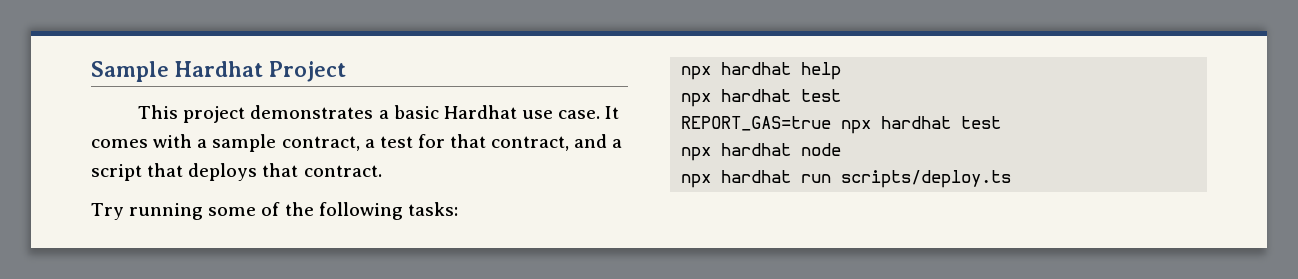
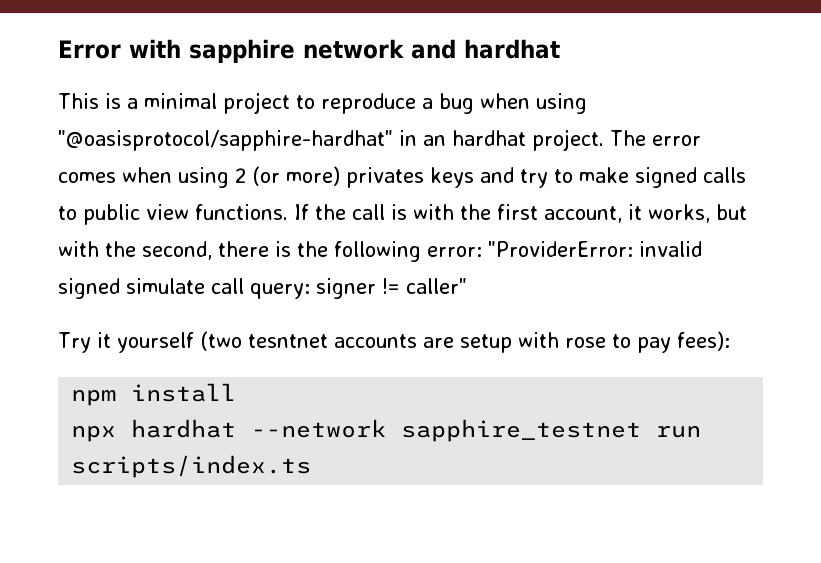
[91,61,346,82] [138,105,620,123] [91,134,623,152] [91,163,382,181] [91,202,458,220] [681,62,842,80] [681,89,842,107] [681,116,1002,134] [681,143,842,161] [681,170,1012,188] Sample Hardhat Project // This project demonstrates a basic Hardhat use case. It comes with a sample contract, a test for that contract, and a script that deploys that contract. // Try running some of the following tasks: // npx hardhat help // npx hardhat test // REPORT_GAS=true npx hardhat test // npx hardhat node // npx hardhat run scripts/deploy.ts -> [58,39,560,63] [58,92,587,114] [58,129,701,151] [58,166,746,188] [58,204,747,225] [58,241,702,262] [58,278,467,299] [58,331,730,353] [71,383,237,406] [71,419,702,442] [71,455,312,478] Error with sapphire network and hardhat // This is a minimal project to reproduce a bug when using "@oasisprotocol/sapphire-hardhat" in an hardhat project. The error comes when using 2 (or more) privates keys and try to make signed calls to public view functions. If the call is with the first account, it works, but with the second, there is the following error: "ProviderError: invalid signed simulate call query: signer != caller" // Try it yourself (two tesntnet accounts are setup with rose to pay fees): // npm install // npx hardhat --network sapphire_testnet run scripts/index.ts

